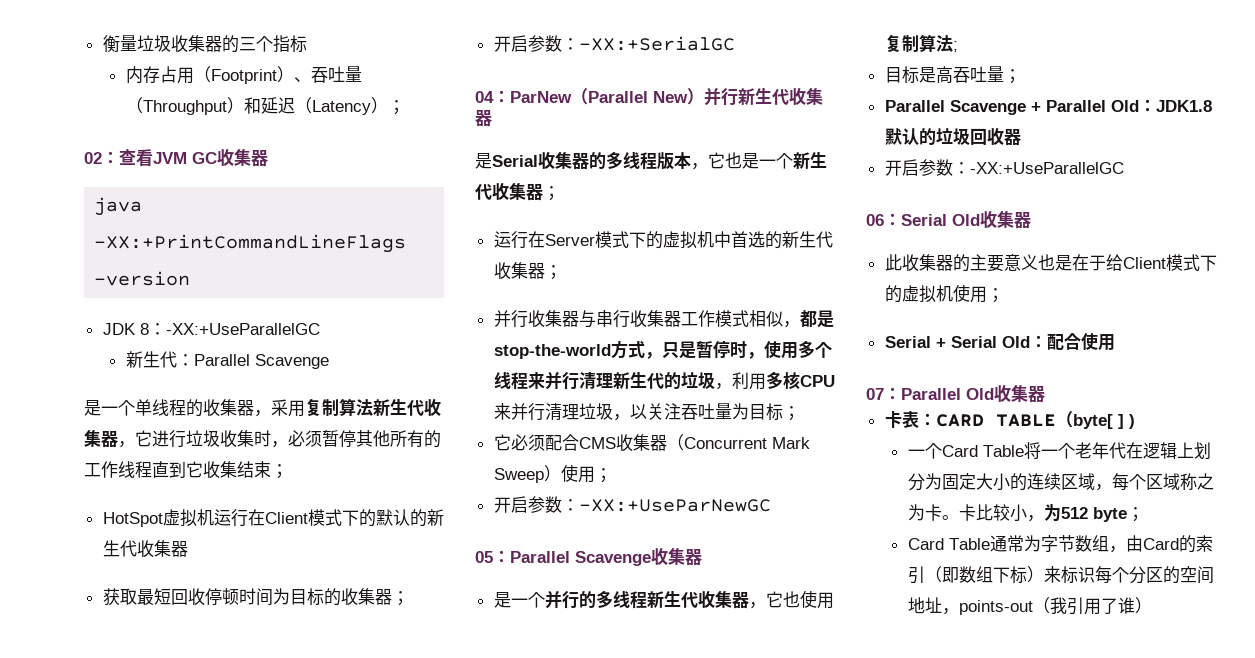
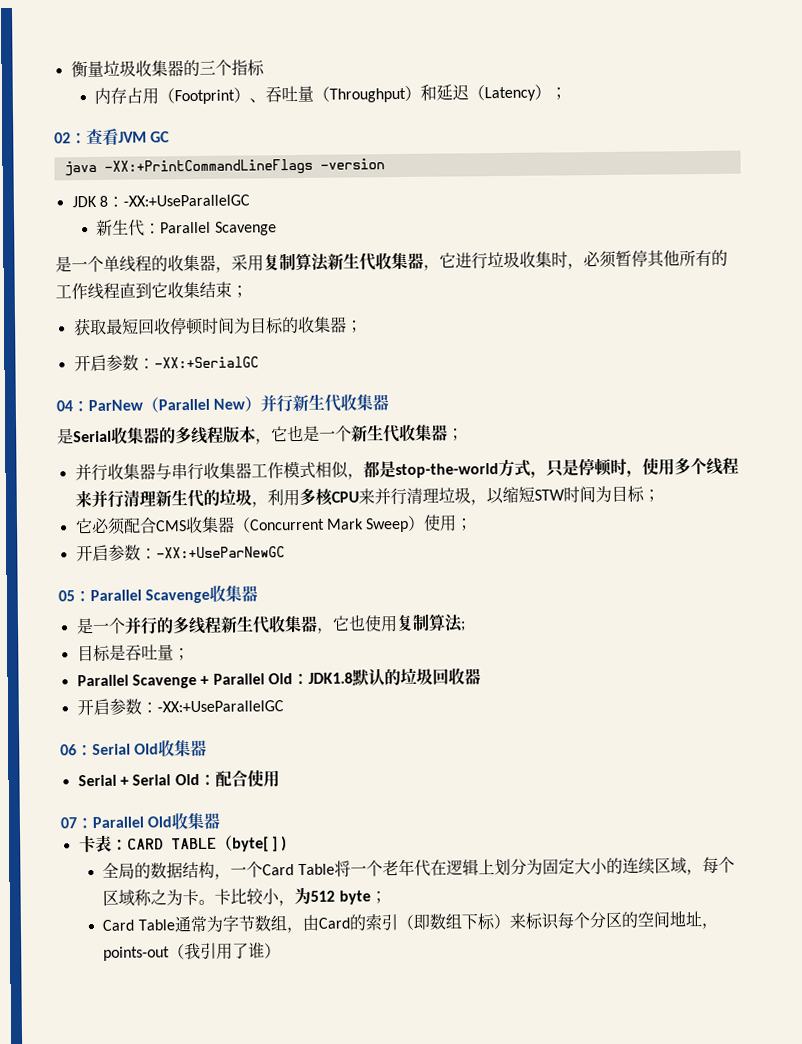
[217,149,268,167] 收集器 -> (171, 137) none
[102,509,444,527] [102,540,188,558] // HotSpot虚拟机运行在Client模式下的默认的新生代收集器 -> (248, 291) none
[493,231,833,249] [493,262,562,280] // 运行在Server模式下的虚拟机中首选的新生代收集器； -> (464, 434) none
[695,340,730,359] 暂停 -> [577,457,612,477] 停顿
[646,403,732,420] 关注吞吐量 -> [501,486,596,504] 缩短STW时间
[935,66,953,84] 高 -> (126, 652) none
[884,254,1217,272] [884,284,1004,303] // 此收集器的主要意义也是在于给Client模式下的虚拟机使用； -> (208, 748) none
(1135, 421) none -> [102,861,232,880] 全局的数据结构，

